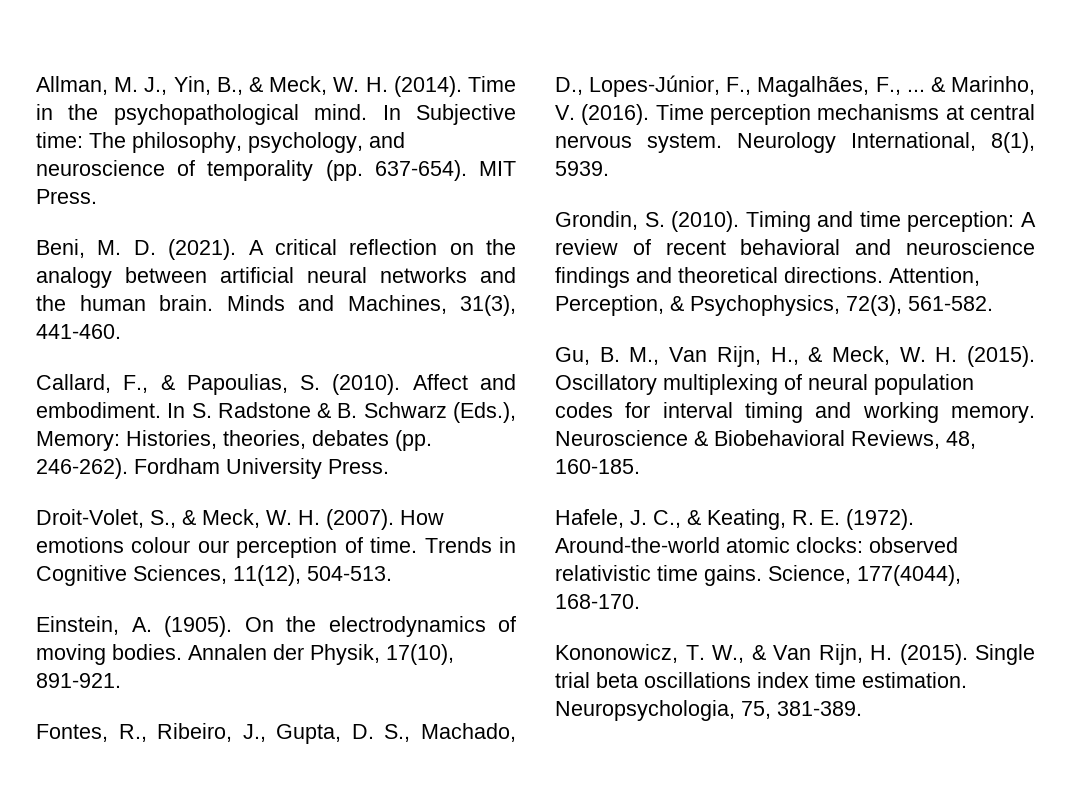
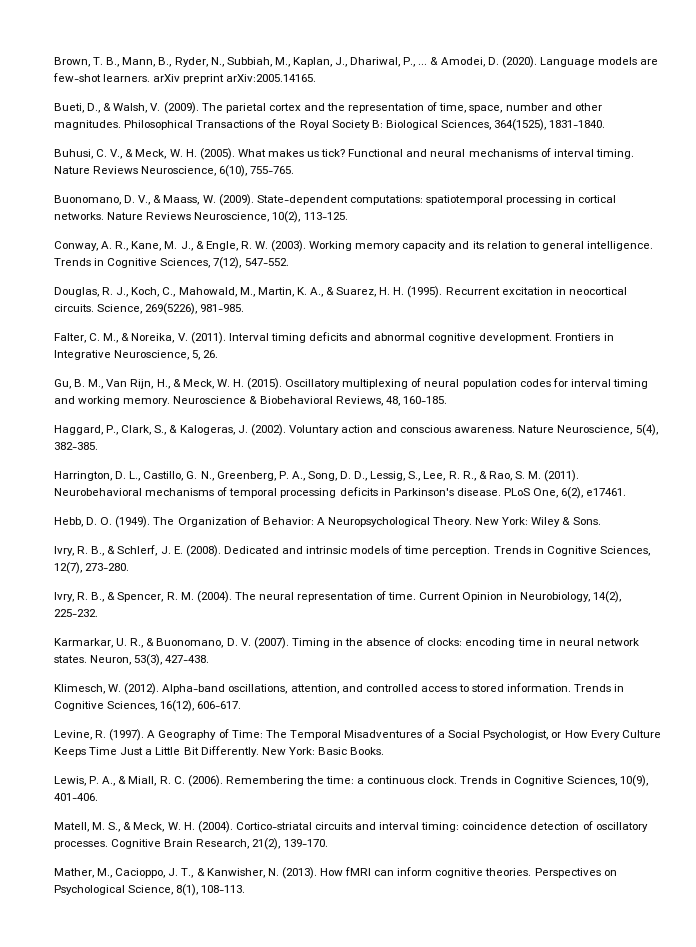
[36,76,516,97] [36,104,516,125] [36,132,405,153] [36,160,516,181] [36,189,97,204] [36,239,516,260] [36,267,516,288] [36,295,516,316] [36,324,121,339] [36,374,516,395] [36,402,516,423] [36,430,432,451] [36,458,389,479] [36,509,444,530] [36,537,516,558] [36,565,392,586] [36,616,516,637] [36,644,454,665] [36,673,121,688] [36,723,516,744] [555,75,1035,97] [555,104,1035,125] [555,132,1035,153] [555,161,609,176] [555,211,1036,232] [555,239,1035,255] [555,267,980,288] [555,295,993,316] Allman, M. J., Yin, B., & Meck, W. H. (2014). Time in the psychopathological mind. In Subjective time: The philosophy, psychology, and neuroscience of temporality (pp. 637-654). MIT Press. // Beni, M. D. (2021). A critical reflection on the analogy between artificial neural networks and the human brain. Minds and Machines, 31(3), 441-460. // Callard, F., & Papoulias, S. (2010). Affect and embodiment. In S. Radstone & B. Schwarz (Eds.), Memory: Histories, theories, debates (pp. 246-262). Fordham University Press. // Droit-Volet, S., & Meck, W. H. (2007). How emotions colour our perception of time. Trends in Cognitive Sciences, 11(12), 504-513. // Einstein, A. (1905). On the electrodynamics of moving bodies. Annalen der Physik, 17(10), 891-921. // Fontes, R., Ribeiro, J., Gupta, D. S., Machado, D., Lopes-Júnior, F., Magalhães, F., ... & Marinho, V. (2016). Time perception mechanisms at central nervous system. Neurology International, 8(1), 5939. // Grondin, S. (2010). Timing and time perception: A review of recent behavioral and neuroscience findings and theoretical directions. Attention, Perception, & Psychophysics, 72(3), 561-582. -> [54,56,659,68] [53,73,317,84] [54,102,602,114] [54,119,606,131] [54,148,634,160] [54,165,295,177] [54,194,617,206] [54,211,348,223] [54,240,653,252] [54,257,289,269] [54,286,627,298] [54,303,245,315] [54,332,614,344] [54,350,219,360] Brown, T. B., Mann, B., Ryder, N., Subbiah, M., Kaplan, J., Dhariwal, P., ... & Amodei, D. (2020). Language models are few-shot learners. arXiv preprint arXiv:2005.14165. // Bueti, D., & Walsh, V. (2009). The parietal cortex and the representation of time, space, number and other magnitudes. Philosophical Transactions of the Royal Society B: Biological Sciences, 364(1525), 1831-1840. // Buhusi, C. V., & Meck, W. H. (2005). What makes us tick? Functional and neural mechanisms of interval timing. Nature Reviews Neuroscience, 6(10), 755-765. // Buonomano, D. V., & Maass, W. (2009). State-dependent computations: spatiotemporal processing in cortical networks. Nature Reviews Neuroscience, 10(2), 113-125. // Conway, A. R., Kane, M. J., & Engle, R. W. (2003). Working memory capacity and its relation to general intelligence. Trends in Cognitive Sciences, 7(12), 547-552. // Douglas, R. J., Koch, C., Mahowald, M., Martin, K. A., & Suarez, H. H. (1995). Recurrent excitation in neocortical circuits. Science, 269(5226), 981-985. // Falter, C. M., & Noreika, V. (2011). Interval timing deficits and abnormal cognitive development. Frontiers in Integrative Neuroscience, 5, 26.
[555,509,914,530] [555,537,958,553] [555,565,961,586] [555,594,640,609] [555,644,1035,665] [555,672,967,688] [555,700,862,721] Hafele, J. C., & Keating, R. E. (1972). Around-the-world atomic clocks: observed relativistic time gains. Science, 177(4044), 168-170. // Kononowicz, T. W., & Van Rijn, H. (2015). Single trial beta oscillations index time estimation. Neuropsychologia, 75, 381-389. -> [54,424,658,436] [54,442,98,450] [54,470,580,482] [54,487,627,499] [54,516,601,528] [54,545,650,557] [54,562,130,574] [54,591,621,603] [54,609,98,617] [54,637,639,649] [54,654,210,666] [54,683,625,695] [54,700,242,712] [54,729,661,741] [54,746,385,757] [54,775,648,787] [54,793,98,801] [54,821,648,833] [54,838,328,850] [54,867,617,879] [54,884,246,896] Haggard, P., Clark, S., & Kalogeras, J. (2002). Voluntary action and conscious awareness. Nature Neuroscience, 5(4), 382-385. // Harrington, D. L., Castillo, G. N., Greenberg, P. A., Song, D. D., Lessig, S., Lee, R. R., & Rao, S. M. (2011). Neurobehavioral mechanisms of temporal processing deficits in Parkinson's disease. PLoS One, 6(2), e17461. // Hebb, D. O. (1949). The Organization of Behavior: A Neuropsychological Theory. New York: Wiley & Sons. // Ivry, R. B., & Schlerf, J. E. (2008). Dedicated and intrinsic models of time perception. Trends in Cognitive Sciences, 12(7), 273-280. // Ivry, R. B., & Spencer, R. M. (2004). The neural representation of time. Current Opinion in Neurobiology, 14(2), 225-232. // Karmarkar, U. R., & Buonomano, D. V. (2007). Timing in the absence of clocks: encoding time in neural network states. Neuron, 53(3), 427-438. // Klimesch, W. (2012). Alpha-band oscillations, attention, and controlled access to stored information. Trends in Cognitive Sciences, 16(12), 606-617. // Levine, R. (1997). A Geography of Time: The Temporal Misadventures of a Social Psychologist, or How Every Culture Keeps Time Just a Little Bit Differently. New York: Basic Books. // Lewis, P. A., & Miall, R. C. (2006). Remembering the time: a continuous clock. Trends in Cognitive Sciences, 10(9), 401-406. // Matell, M. S., & Meck, W. H. (2004). Cortico-striatal circuits and interval timing: coincidence detection of oscillatory processes. Cognitive Brain Research, 21(2), 139-170. // Mather, M., Cacioppo, J. T., & Kanwisher, N. (2013). How fMRI can inform cognitive theories. Perspectives on Psychological Science, 8(1), 108-113.

